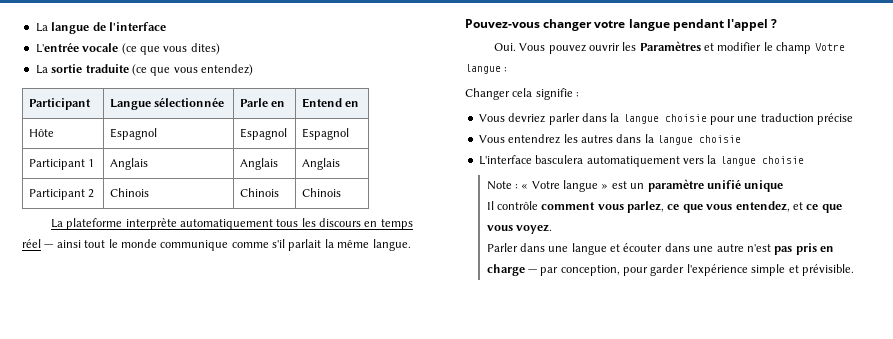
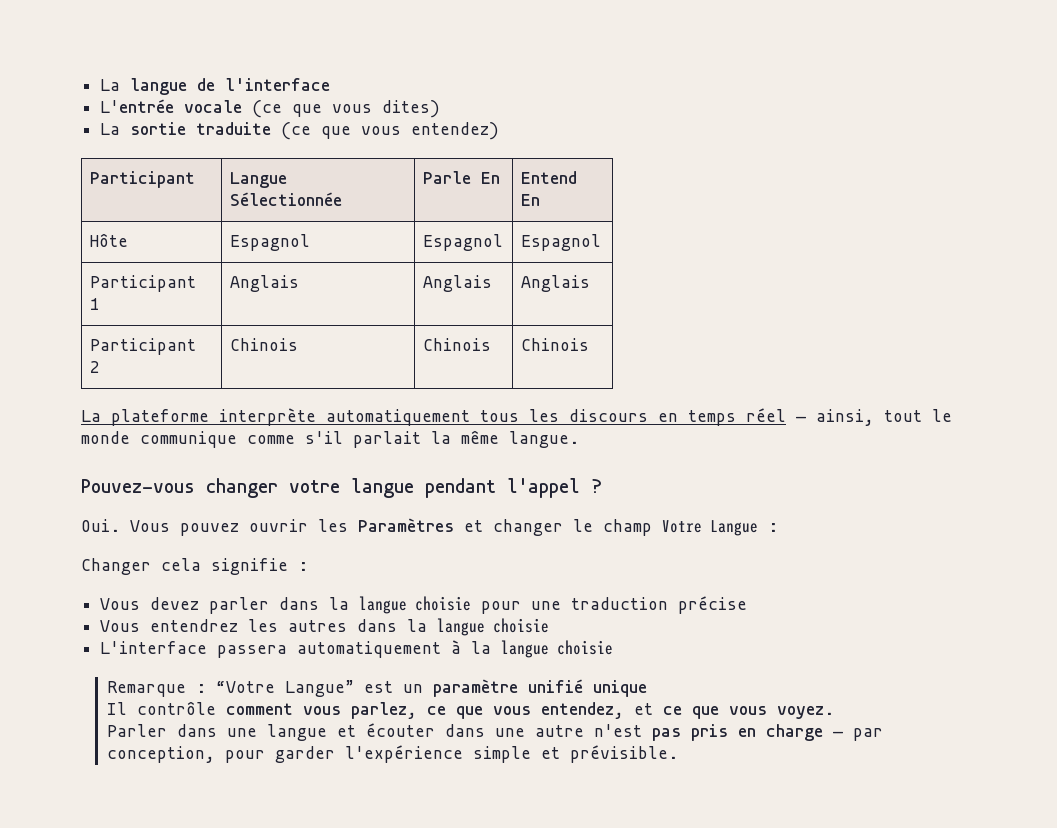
[154,98,225,107] sélectionnée -> [229,192,342,206] Sélectionnée
[271,101,286,107] en -> [480,172,500,184] En
[345,101,360,107] en -> [520,194,540,206] En
[56,240,81,248] ainsi -> [816,409,874,426] ainsi,
[717,42,762,51] modifier -> [493,519,563,536] changer
[465,64,501,74] langue -> [710,520,758,536] Langue
[508,113,546,123] devriez -> [150,597,200,610] devez
[535,155,804,167] [486,180,609,192] basculera automatiquement vers la langue choisie // Note : « Votre langue » -> [217,640,614,658] [107,680,355,697] passera automatiquement à la langue choisie // Remarque : “Votre Langue”

